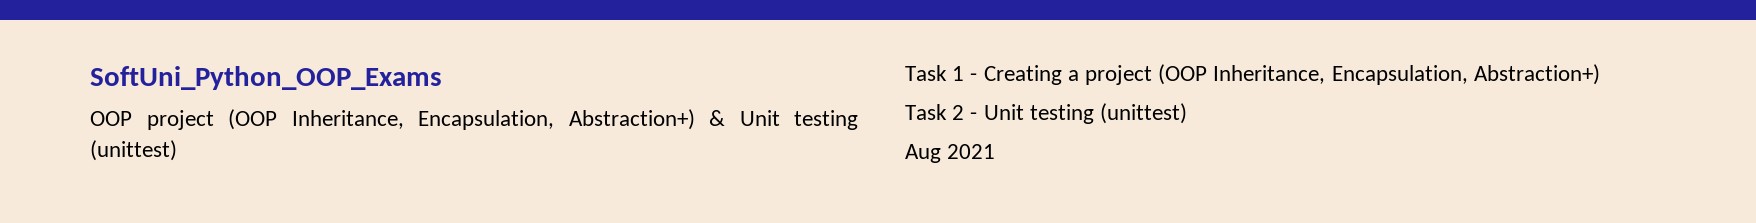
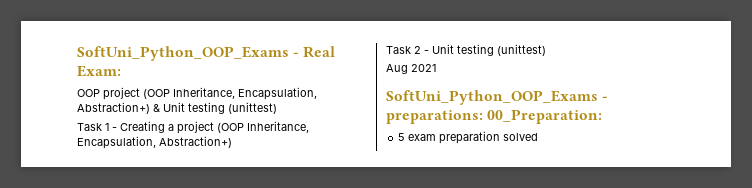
[90,66,442,90] SoftUni_Python_OOP_Exams -> [77,46,336,61] [77,65,121,77] SoftUni_Python_OOP_Exams - Real Exam:
(996, 151) none -> [386,90,609,105] [386,109,603,124] [398,131,539,144] // SoftUni_Python_OOP_Exams - preparations: 00_Preparation: // 5 exam preparation solved

